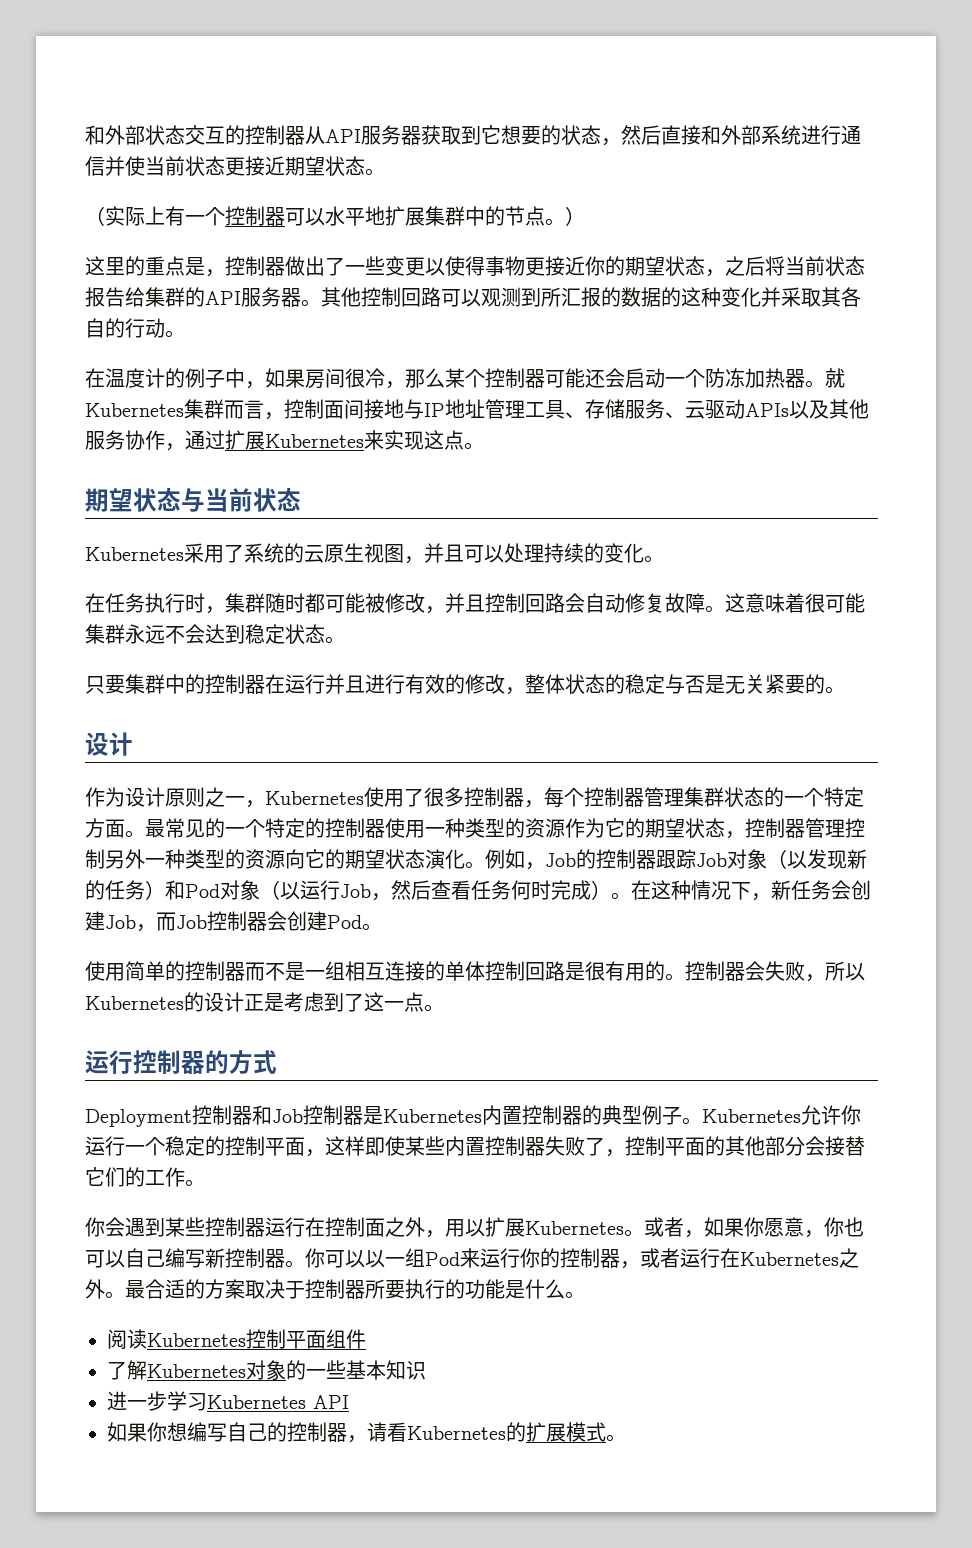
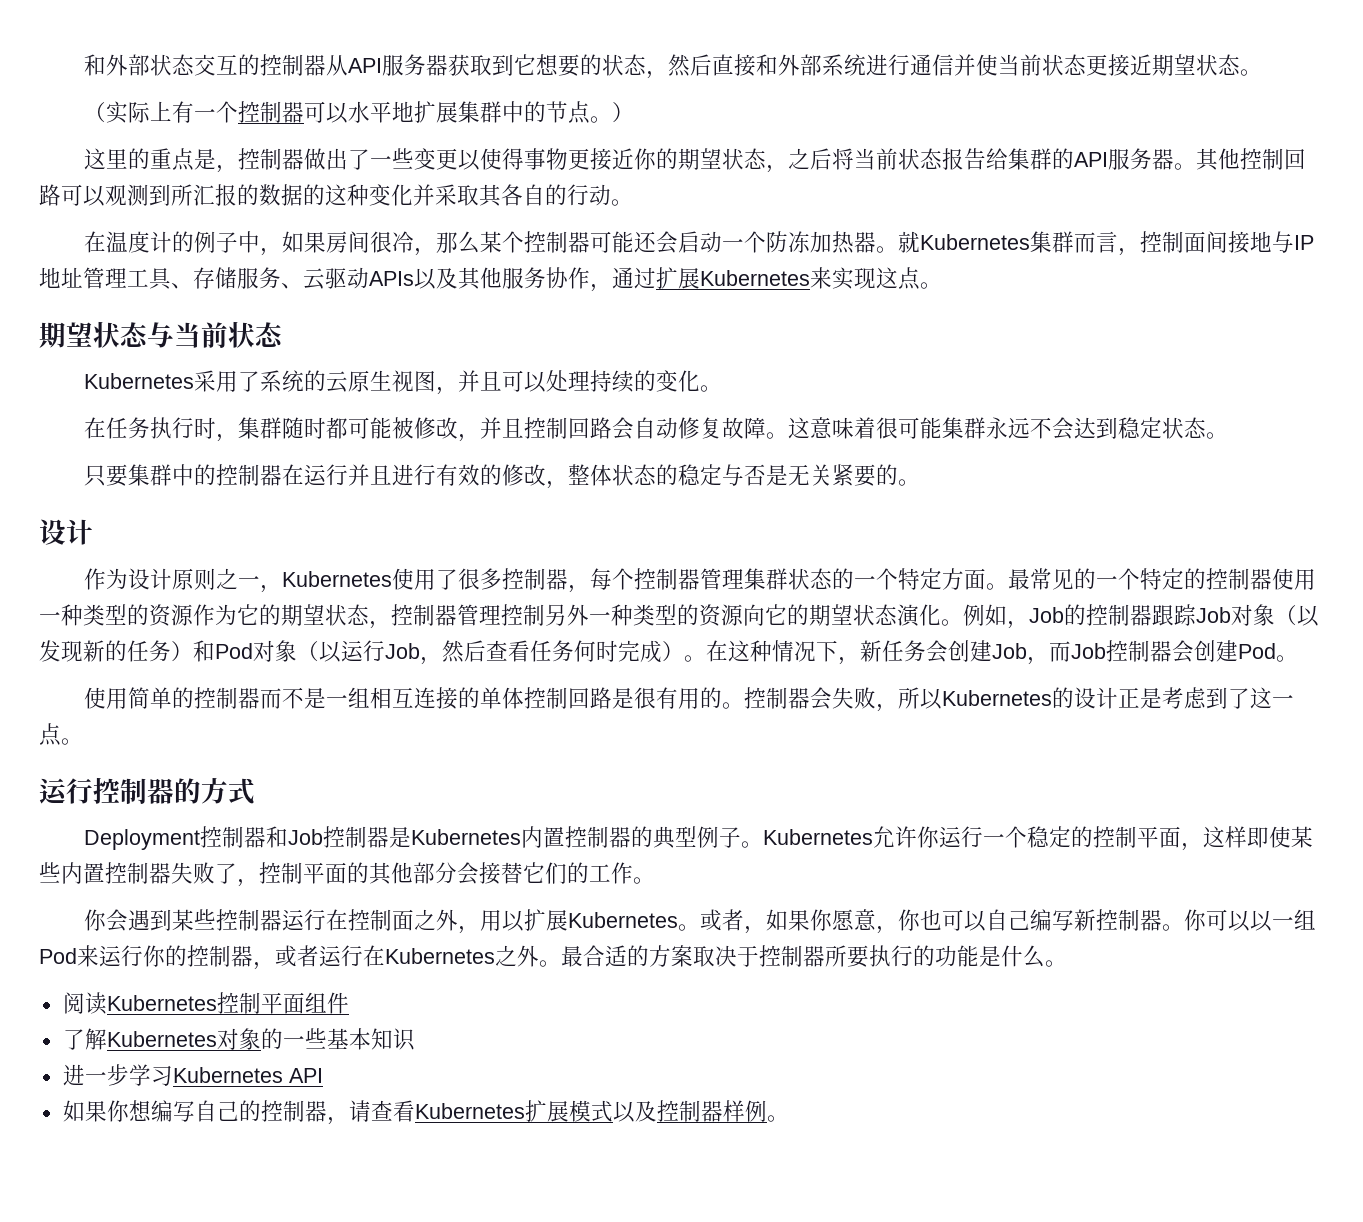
[387,1422,606,1442] 看Kubernetes的扩展模式 -> [370,1100,767,1123] 查看Kubernetes扩展模式以及控制器样例

